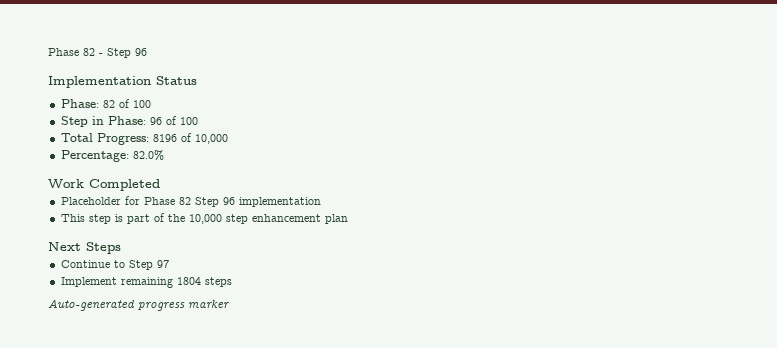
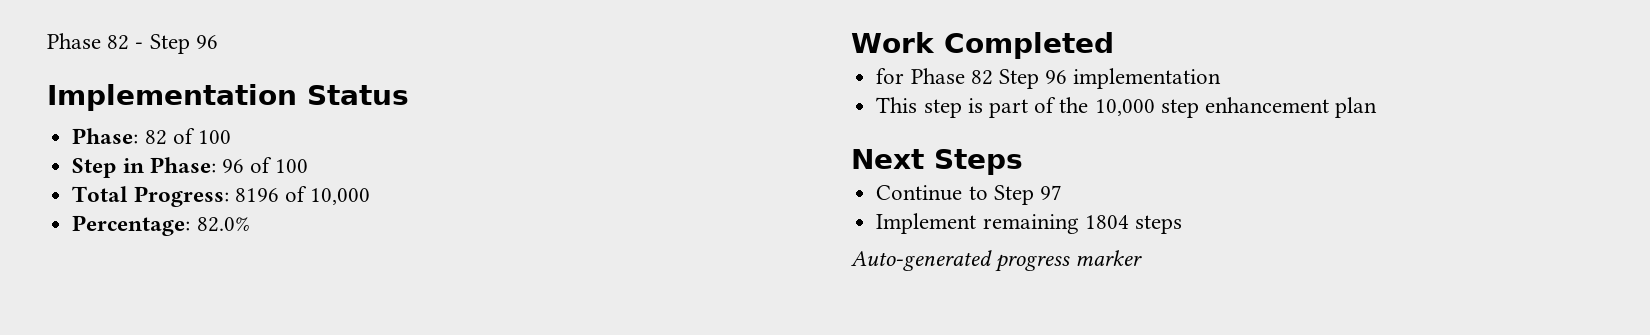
[60,197,121,205] Placeholder -> (1114, 45) none

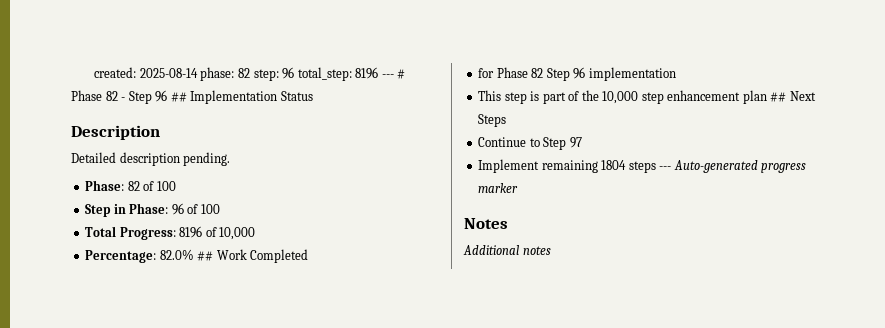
(47, 41) none -> [94,67,406,81] created: 2025-08-14 phase: 82 step: 96 total_step: 8196 --- #
(218, 42) // -> [170,92,187,102] ##
(409, 95) none -> [71,125,160,140] [71,152,231,166] // Description // Detailed description pending.
(250, 224) // -> [197,251,214,261] ##
(1378, 107) // -> [770,92,787,102] ##
(1182, 224) // -> [659,166,672,170] ---
(1143, 258) none -> [464,218,508,229] [463,245,551,255] // Notes // Additional notes

